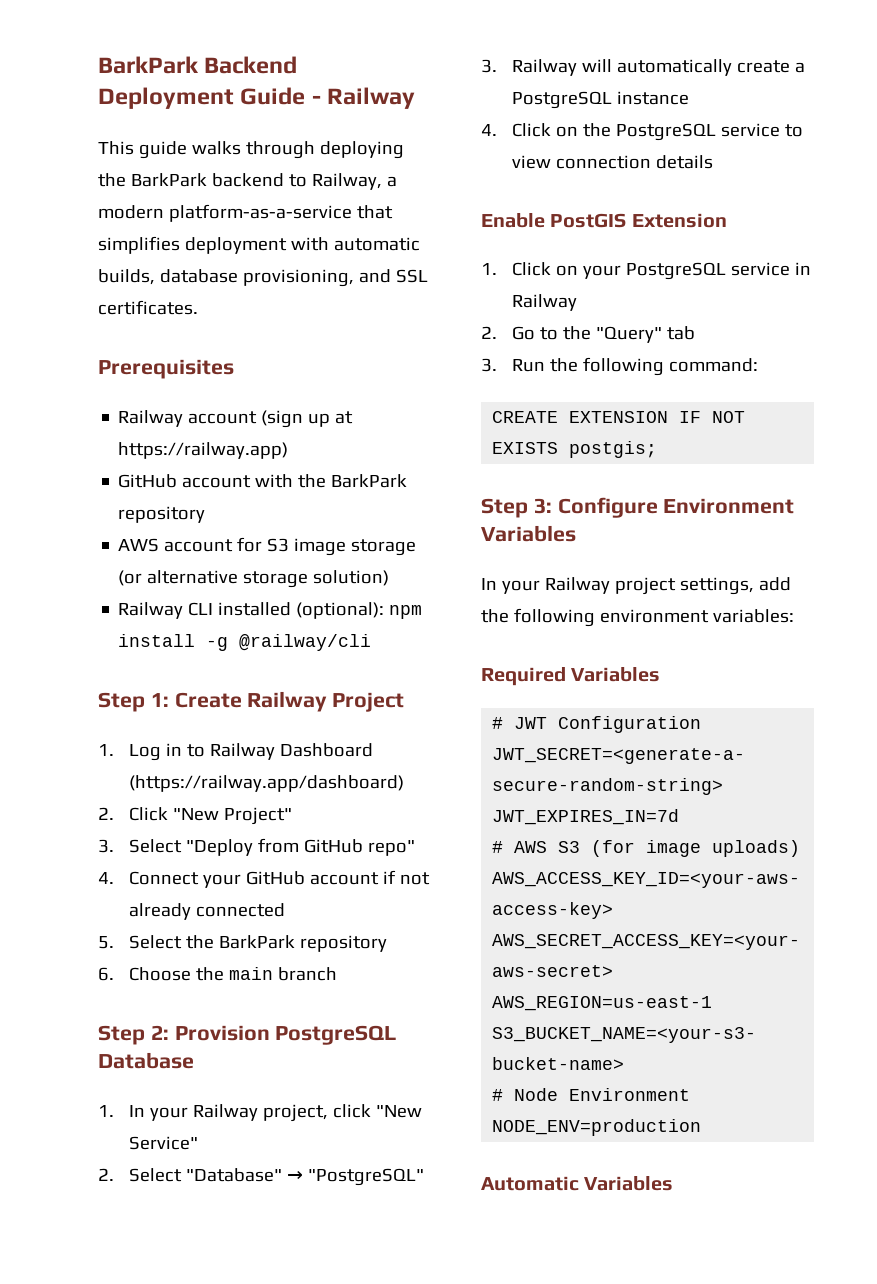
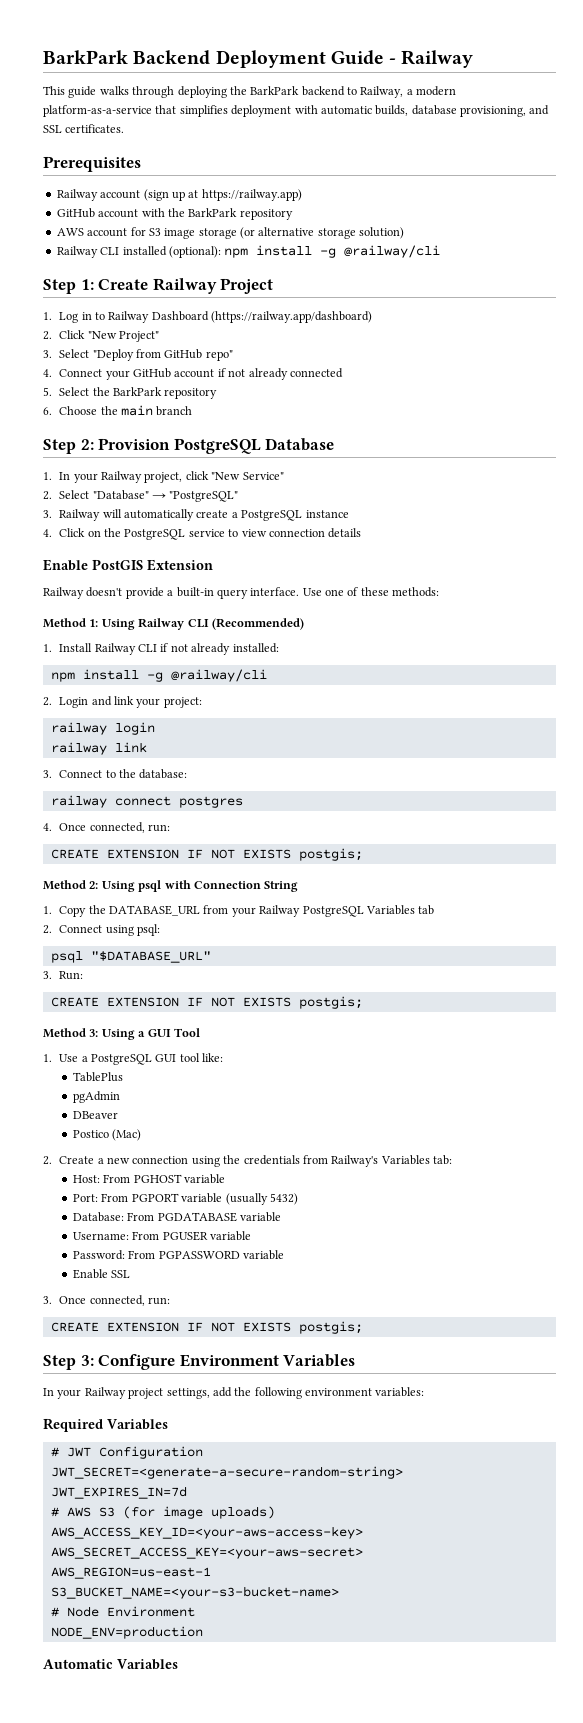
[481,262,811,280] [511,294,577,311] [481,326,695,343] [481,357,758,376] 1. Click on your PostgreSQL service in Railway // 2. Go to the "Query" tab // 3. Run the following command: -> [43,587,440,599] [43,618,304,630] [43,643,279,655] [50,669,267,682] [43,696,202,708] [50,722,155,735] [50,742,147,755] [43,769,188,779] [50,795,243,808] [43,822,170,833] [50,848,363,861] [43,880,299,892] [43,905,435,917] [43,924,160,936] [50,951,211,963] [43,971,84,980] [50,996,363,1009] [43,1028,200,1040] [43,1053,224,1065] [72,1072,123,1082] [72,1091,120,1103] [72,1111,118,1119] [72,1129,142,1141] [43,1155,452,1167] [72,1174,226,1184] [72,1193,298,1205] [72,1212,282,1222] [72,1231,252,1241] [72,1250,285,1260] [72,1269,131,1279] [43,1295,170,1306] Railway doesn't provide a built-in query interface. Use one of these methods: // Method 1: Using Railway CLI (Recommended) // 1. Install Railway CLI if not already installed: // npm install -g @railway/cli // 2. Login and link your project: // railway login // railway link // 3. Connect to the database: // railway connect postgres // 4. Once connected, run: // CREATE EXTENSION IF NOT EXISTS postgis; // Method 2: Using psql with Connection String // 1. Copy the DATABASE_URL from your Railway PostgreSQL Variables tab // 2. Connect using psql: // psql "$DATABASE_URL" // 3. Run: // CREATE EXTENSION IF NOT EXISTS postgis; // Method 3: Using a GUI Tool // 1. Use a PostgreSQL GUI tool like: // TablePlus // pgAdmin // DBeaver // Postico (Mac) // 2. Create a new connection using the credentials from Railway's Variables tab: // Host: From PGHOST variable // Port: From PGPORT variable (usually 5432) // Database: From PGDATABASE variable // Username: From PGUSER variable // Password: From PGPASSWORD variable // Enable SSL // 3. Once connected, run:

